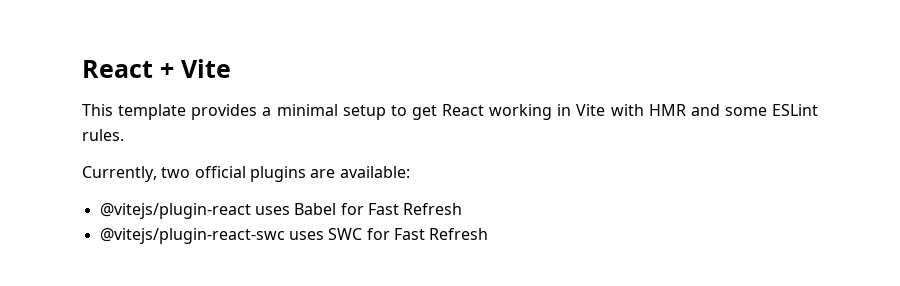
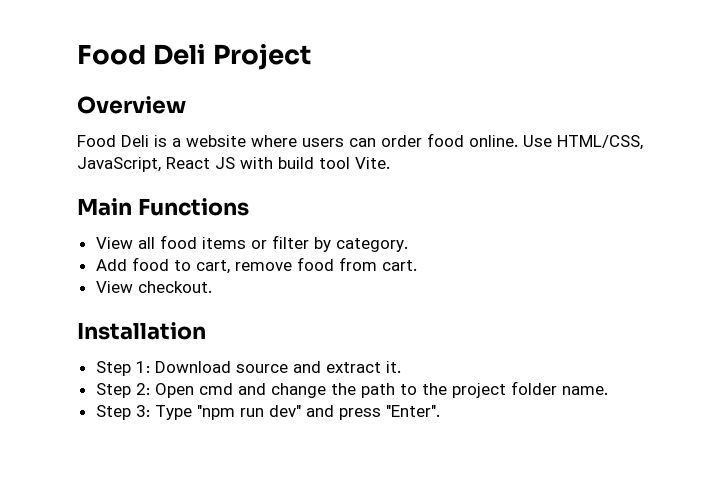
[82,59,231,78] [82,104,818,120] [82,129,124,141] [82,166,410,182] [99,203,463,219] [99,228,489,244] React + Vite // This template provides a minimal setup to get React working in Vite with HMR and some ESLint rules. // Currently, two official plugins are available: // @vitejs/plugin-react uses Babel for Fast Refresh // @vitejs/plugin-react-swc uses SWC for Fast Refresh -> [77,43,312,70] [77,96,186,114] [77,133,643,150] [77,157,390,172] [77,198,249,216] [95,235,408,252] [95,257,417,274] [95,281,212,293] [77,322,206,340] [95,361,401,376] [95,381,608,398] [95,405,440,420] Food Deli Project // Overview // Food Deli is a website where users can order food online. Use HTML/CSS, JavaScript, React JS with build tool Vite. // Main Functions // View all food items or filter by category. // Add food to cart, remove food from cart. // View checkout. // Installation // Step 1: Download source and extract it. // Step 2: Open cmd and change the path to the project folder name. // Step 3: Type "npm run dev" and press "Enter".

